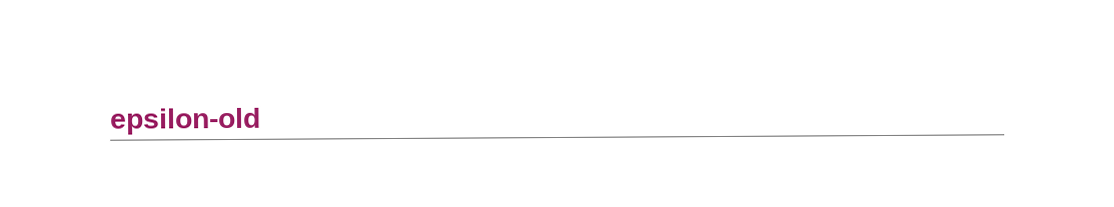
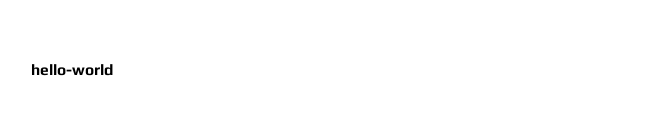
[110,107,261,135] epsilon-old -> [31,64,113,76] hello-world

